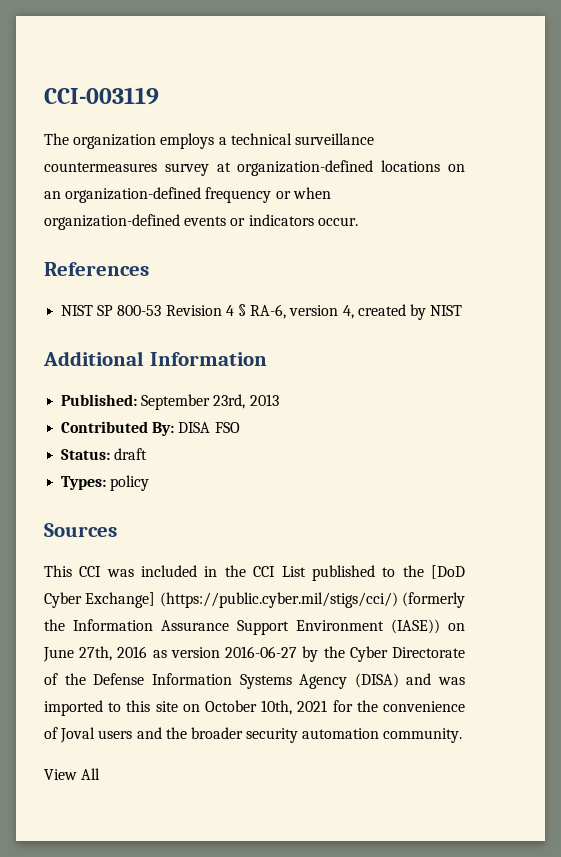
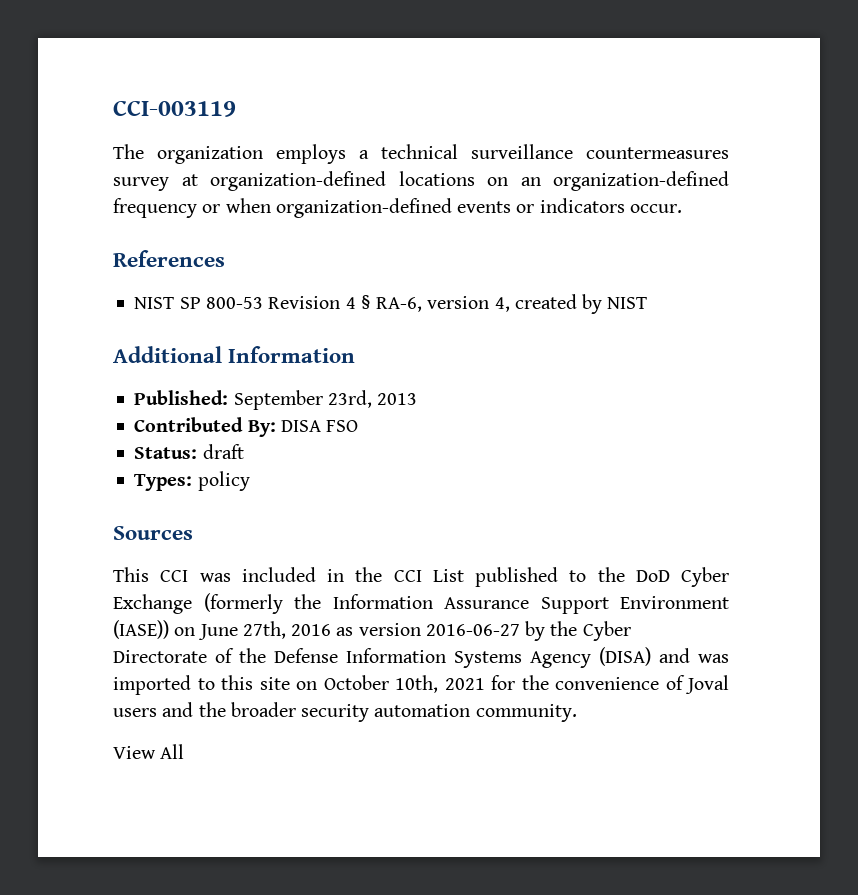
[431,565,466,579] [44,592,398,608] [DoD Cyber Exchange] (https://public.cyber.mil/stigs/cci/) -> [635,567,729,587] [113,594,192,614] DoD Cyber Exchange

